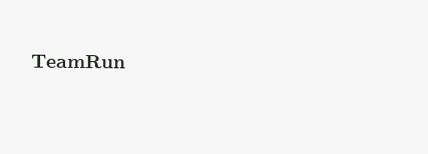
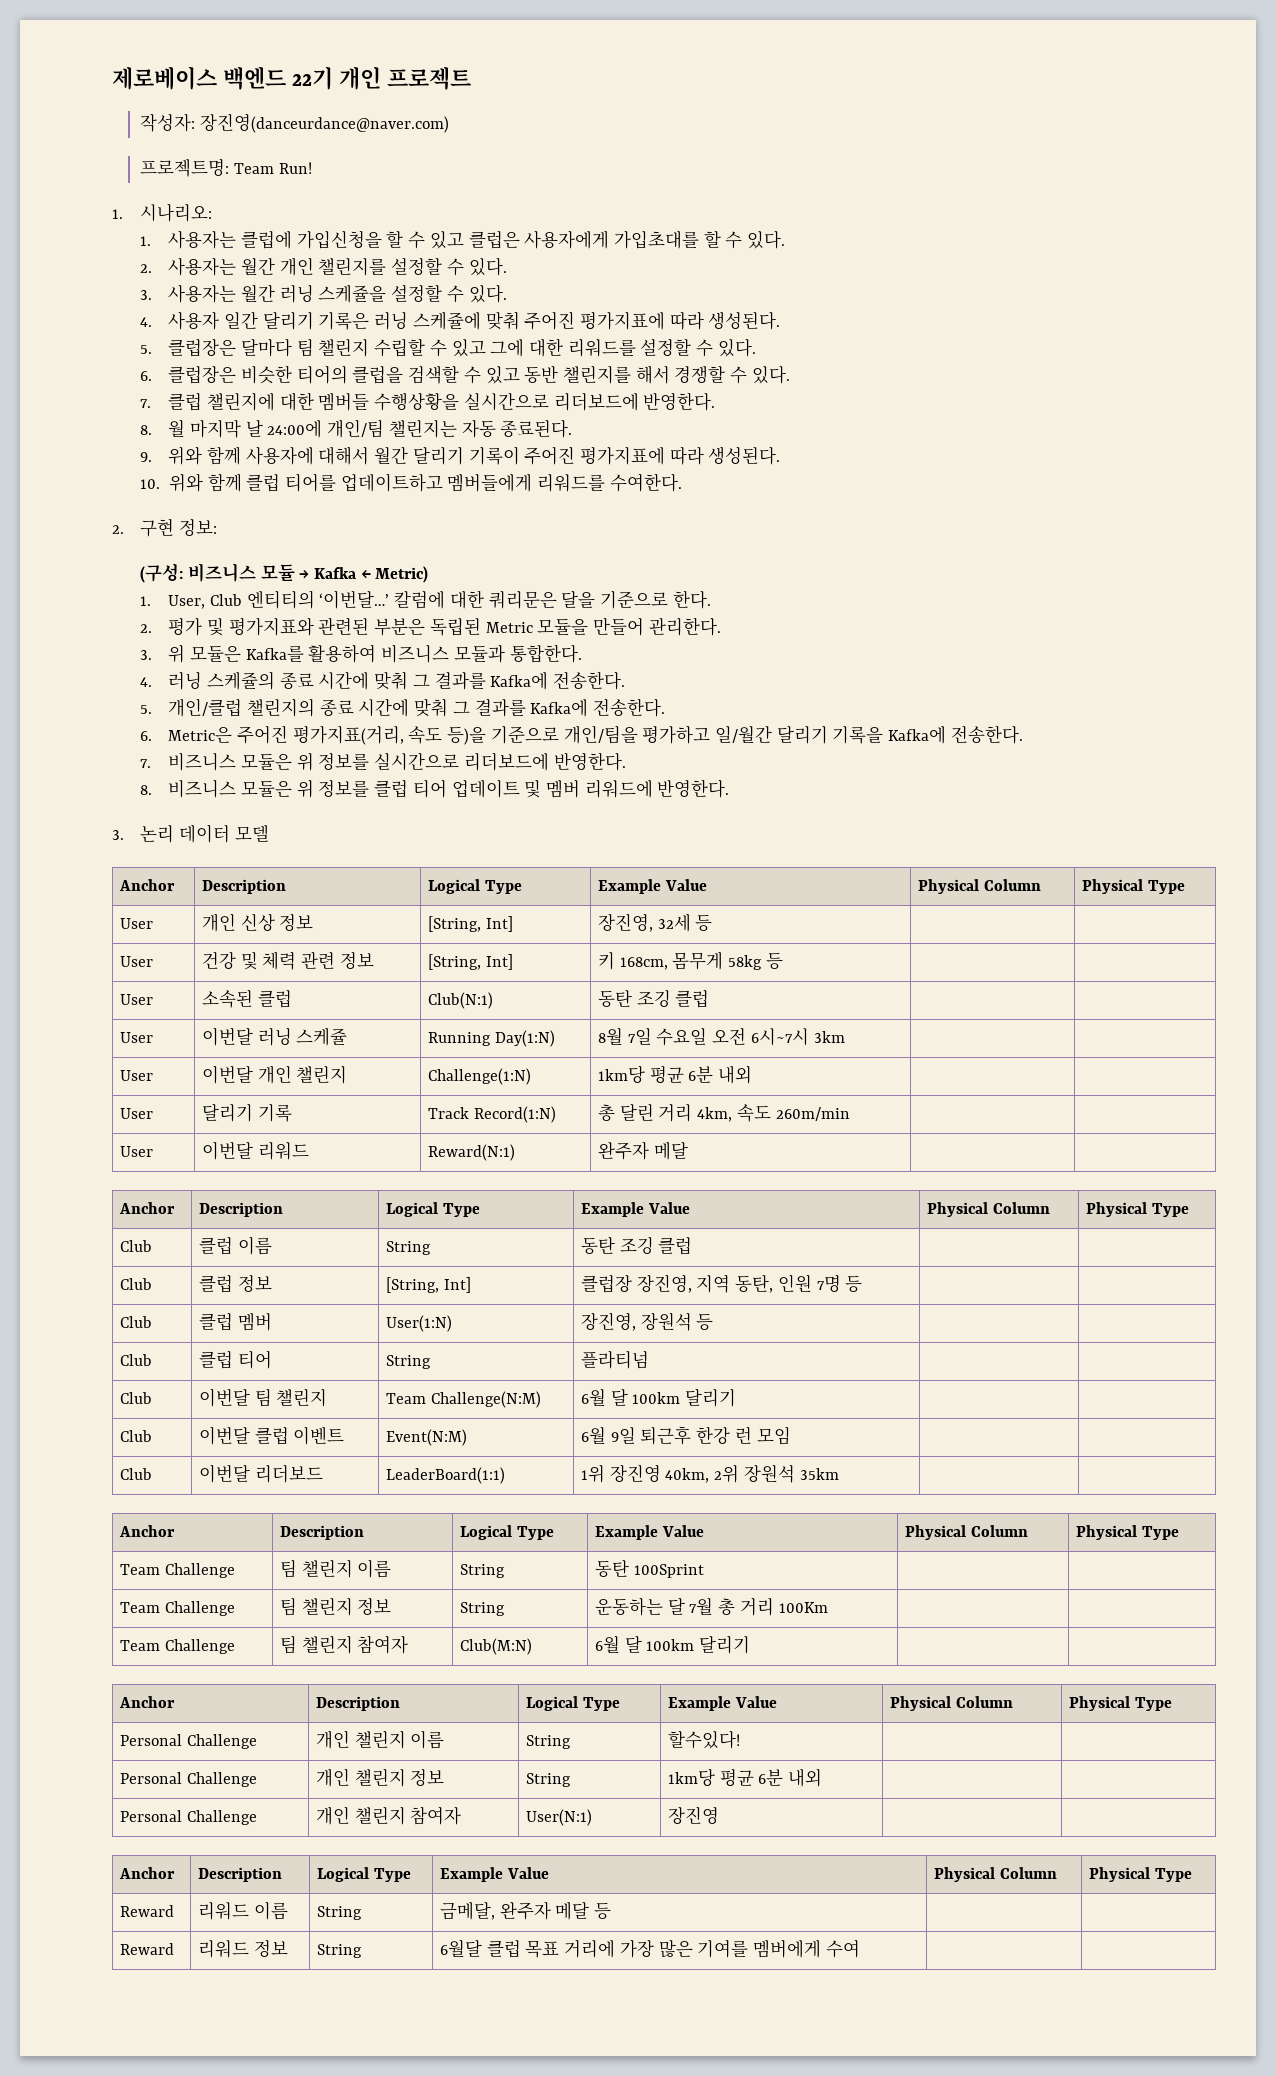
[31,54,126,69] TeamRun -> [112,66,471,90] [140,113,449,133] [140,158,312,177] [112,203,213,222] [140,230,786,249] [140,257,507,276] [140,284,507,303] [140,311,781,330] [140,338,756,357] [140,365,790,384] [140,392,716,411] [140,419,573,438] [140,446,781,465] [140,473,682,492] [112,518,217,537] [140,563,429,583] [140,590,711,609] [140,617,721,636] [140,644,582,663] [140,671,626,690] [140,698,666,717] [140,725,1023,745] [140,752,626,771] [140,779,730,798] [112,824,269,843] [118,879,175,891] [201,879,286,894] [427,879,522,894] [597,879,707,894] [917,879,1041,894] [1081,879,1185,894] [119,918,153,929] [201,913,314,932] [427,916,513,932] [597,913,713,932] [119,956,153,967] [201,951,374,970] [427,954,513,970] [597,951,783,970] [119,994,153,1005] [201,990,292,1008] [427,992,493,1009] [597,990,710,1008] [119,1032,153,1043] [201,1027,348,1046] [427,1030,555,1047] [597,1027,845,1046] [119,1070,153,1081] [201,1065,348,1084] [427,1068,531,1085] [597,1065,753,1084] [119,1108,153,1119] [201,1104,292,1122] [427,1106,556,1123] [597,1104,850,1122] [119,1146,153,1157] [201,1141,309,1160] [427,1144,515,1161] [597,1142,688,1160] [118,1202,175,1214] [198,1202,283,1217] [385,1202,480,1217] [580,1202,690,1217] [926,1202,1050,1217] [1085,1202,1189,1217] [119,1240,152,1252] [198,1236,272,1255] [385,1241,431,1255] [580,1237,693,1255] [119,1278,152,1290] [198,1275,272,1293] [385,1277,471,1293] [580,1274,863,1293] [119,1316,152,1328] [198,1313,272,1331] [385,1315,452,1332] [580,1312,714,1331] [119,1354,152,1366] [198,1350,272,1369] [385,1355,431,1369] [580,1351,649,1369] [119,1392,152,1404] [198,1388,328,1407] [385,1391,541,1408] [580,1389,737,1407] [119,1430,152,1442] [198,1426,345,1445] [385,1429,467,1446] [580,1426,791,1445] [119,1468,152,1480] [198,1464,323,1483] [385,1467,505,1484] [580,1464,839,1483] [118,1525,175,1537] [279,1525,364,1540] [459,1525,554,1540] [594,1525,704,1540] [904,1525,1028,1540] [1075,1525,1179,1540] [119,1563,235,1578] [279,1559,392,1578] [459,1564,505,1578] [594,1560,704,1578] [119,1601,235,1616] [279,1597,392,1616] [459,1602,505,1616] [594,1598,828,1616] [119,1639,235,1654] [279,1635,409,1654] [459,1638,532,1655] [594,1636,751,1654] [118,1696,175,1708] [315,1696,400,1711] [525,1696,620,1711] [667,1696,777,1711] [889,1696,1013,1711] [1068,1696,1172,1711] [119,1734,257,1749] [315,1730,445,1749] [525,1735,571,1749] [667,1730,740,1749] [119,1772,257,1787] [315,1768,445,1787] [525,1773,571,1787] [667,1768,823,1787] [119,1810,257,1825] [315,1806,462,1825] [525,1809,592,1826] [667,1806,719,1824] [118,1867,175,1879] [197,1867,282,1882] [316,1867,411,1882] [439,1867,549,1882] [933,1867,1057,1882] [1088,1867,1192,1882] [119,1905,174,1917] [197,1901,288,1920] [316,1906,362,1920] [439,1902,612,1920] [119,1943,174,1955] [197,1940,288,1958] [316,1944,362,1958] [439,1939,860,1958] 제로베이스 백엔드 22기 개인 프로젝트 // 작성자: 장진영(danceurdance@naver.com) // 프로젝트명: Team Run! // 1. 시나리오: // 1. 사용자는 클럽에 가입신청을 할 수 있고 클럽은 사용자에게 가입초대를 할 수 있다. // 2. 사용자는 월간 개인 챌린지를 설정할 수 있다. // 3. 사용자는 월간 러닝 스케쥴을 설정할 수 있다. // 4. 사용자 일간 달리기 기록은 러닝 스케쥴에 맞춰 주어진 평가지표에 따라 생성된다. // 5. 클럽장은 달마다 팀 챌린지 수립할 수 있고 그에 대한 리워드를 설정할 수 있다. // 6. 클럽장은 비슷한 티어의 클럽을 검색할 수 있고 동반 챌린지를 해서 경쟁할 수 있다. // 7. 클럽 챌린지에 대한 멤버들 수행상황을 실시간으로 리더보드에 반영한다. // 8. 월 마지막 날 24:00에 개인/팀 챌린지는 자동 종료된다. // 9. 위와 함께 사용자에 대해서 월간 달리기 기록이 주어진 평가지표에 따라 생성된다. // 10. 위와 함께 클럽 티어를 업데이트하고 멤버들에게 리워드를 수여한다. // 2. 구현 정보: // (구성: 비즈니스 모듈 → Kafka ← Metric) // 1. User, Club 엔티티의 ‘이번달…’ 칼럼에 대한 쿼리문은 달을 기준으로 한다. // 2. 평가 및 평가지표와 관련된 부분은 독립된 Metric 모듈을 만들어 관리한다. // 3. 위 모듈은 Kafka를 활용하여 비즈니스 모듈과 통합한다. // 4. 러닝 스케쥴의 종료 시간에 맞춰 그 결과를 Kafka에 전송한다. // 5. 개인/클럽 챌린지의 종료 시간에 맞춰 그 결과를 Kafka에 전송한다. // 6. Metric은 주어진 평가지표(거리, 속도 등)을 기준으로 개인/팀을 평가하고 일/월간 달리기 기록을 Kafka에 전송한다. // 7. 비즈니스 모듈은 위 정보를 실시간으로 리더보드에 반영한다. // 8. 비즈니스 모듈은 위 정보를 클럽 티어 업데이트 및 멤버 리워드에 반영한다. // 3. 논리 데이터 모델 // Anchor | Description | Logical Type | Example Value | Physical Column | Physical Type // User | 개인 신상 정보 | [String, Int] | 장진영, 32세 등 | | // User | 건강 및 체력 관련 정보 | [String, Int] | 키 168cm, 몸무게 58kg 등 | | // User | 소속된 클럽 | Club(N:1) | 동탄 조깅 클럽 | | // User | 이번달 러닝 스케쥴 | Running Day(1:N) | 8월 7일 수요일 오전 6시~7시 3km | | // User | 이번달 개인 챌린지 | Challenge(1:N) | 1km당 평균 6분 내외 | | // User | 달리기 기록 | Track Record(1:N) | 총 달린 거리 4km, 속도 260m/min | | // User | 이번달 리워드 | Reward(N:1) | 완주자 메달 | | // Anchor | Description | Logical Type | Example Value | Physical Column | Physical Type // Club | 클럽 이름 | String | 동탄 조깅 클럽 | | // Club | 클럽 정보 | [String, Int] | 클럽장 장진영, 지역 동탄, 인원 7명 등 | | // Club | 클럽 멤버 | User(1:N) | 장진영, 장원석 등 | | // Club | 클럽 티어 | String | 플라티넘 | | // Club | 이번달 팀 챌린지 | Team Challenge(N:M) | 6월 달 100km 달리기 | | // Club | 이번달 클럽 이벤트 | Event(N:M) | 6월 9일 퇴근후 한강 런 모임 | | // Club | 이번달 리더보드 | LeaderBoard(1:1) | 1위 장진영 40km, 2위 장원석 35km | | // Anchor | Description | Logical Type | Example Value | Physical Column | Physical Type // Team Challenge | 팀 챌린지 이름 | String | 동탄 100Sprint | | // Team Challenge | 팀 챌린지 정보 | String | 운동하는 달 7월 총 거리 100Km | | // Team Challenge | 팀 챌린지 참여자 | Club(M:N) | 6월 달 100km 달리기 | | // Anchor | Description | Logical Type | Example Value | Physical Column | Physical Type // Personal Challenge | 개인 챌린지 이름 | String | 할수있다! | | // Personal Challenge | 개인 챌린지 정보 | String | 1km당 평균 6분 내외 | | // Personal Challenge | 개인 챌린지 참여자 | User(N:1) | 장진영 | | // Anchor | Description | Logical Type | Example Value | Physical Column | Physical Type // Reward | 리워드 이름 | String | 금메달, 완주자 메달 등 | | // Reward | 리워드 정보 | String | 6월달 클럽 목표 거리에 가장 많은 기여를 멤버에게 수여 | |

